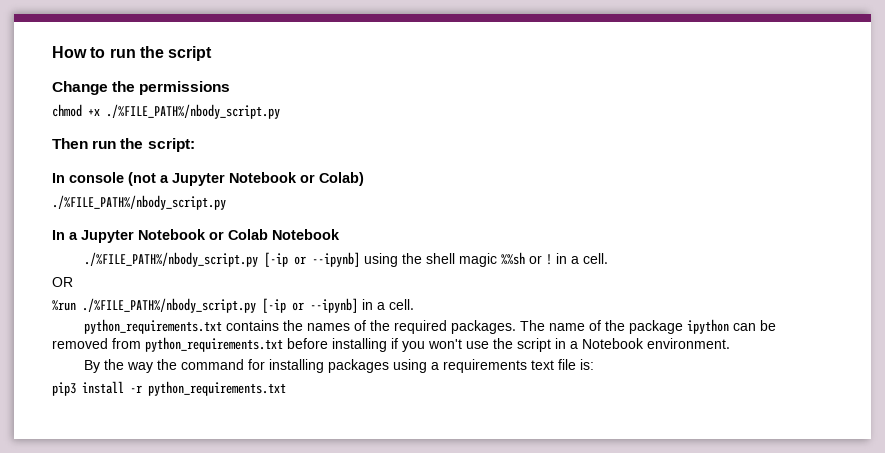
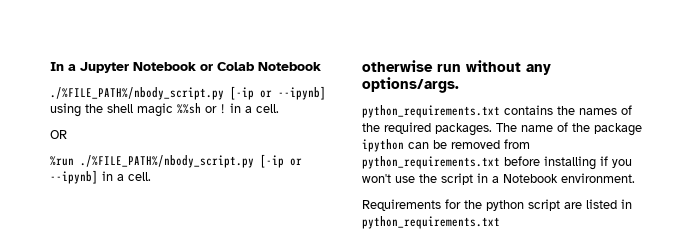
[52,46,213,61] [52,81,231,95] [52,104,280,119] [52,138,195,152] [52,172,364,186] [52,195,226,210] How to run the script // Change the permissions // chmod +x ./%FILE_PATH%/nbody_script.py // Then run the script: // In console (not a Jupyter Notebook or Colab) // ./%FILE_PATH%/nbody_script.py // -> (50, 66) none
(414, 304) none -> [362,60,551,75] [362,77,459,93] // otherwise run without any options/args.
[84,359,595,373] [52,381,142,396] By the way the command for installing packages using a requirements text file is: // pip3 install -r -> [362,199,632,211] Requirements for the python script are listed in

